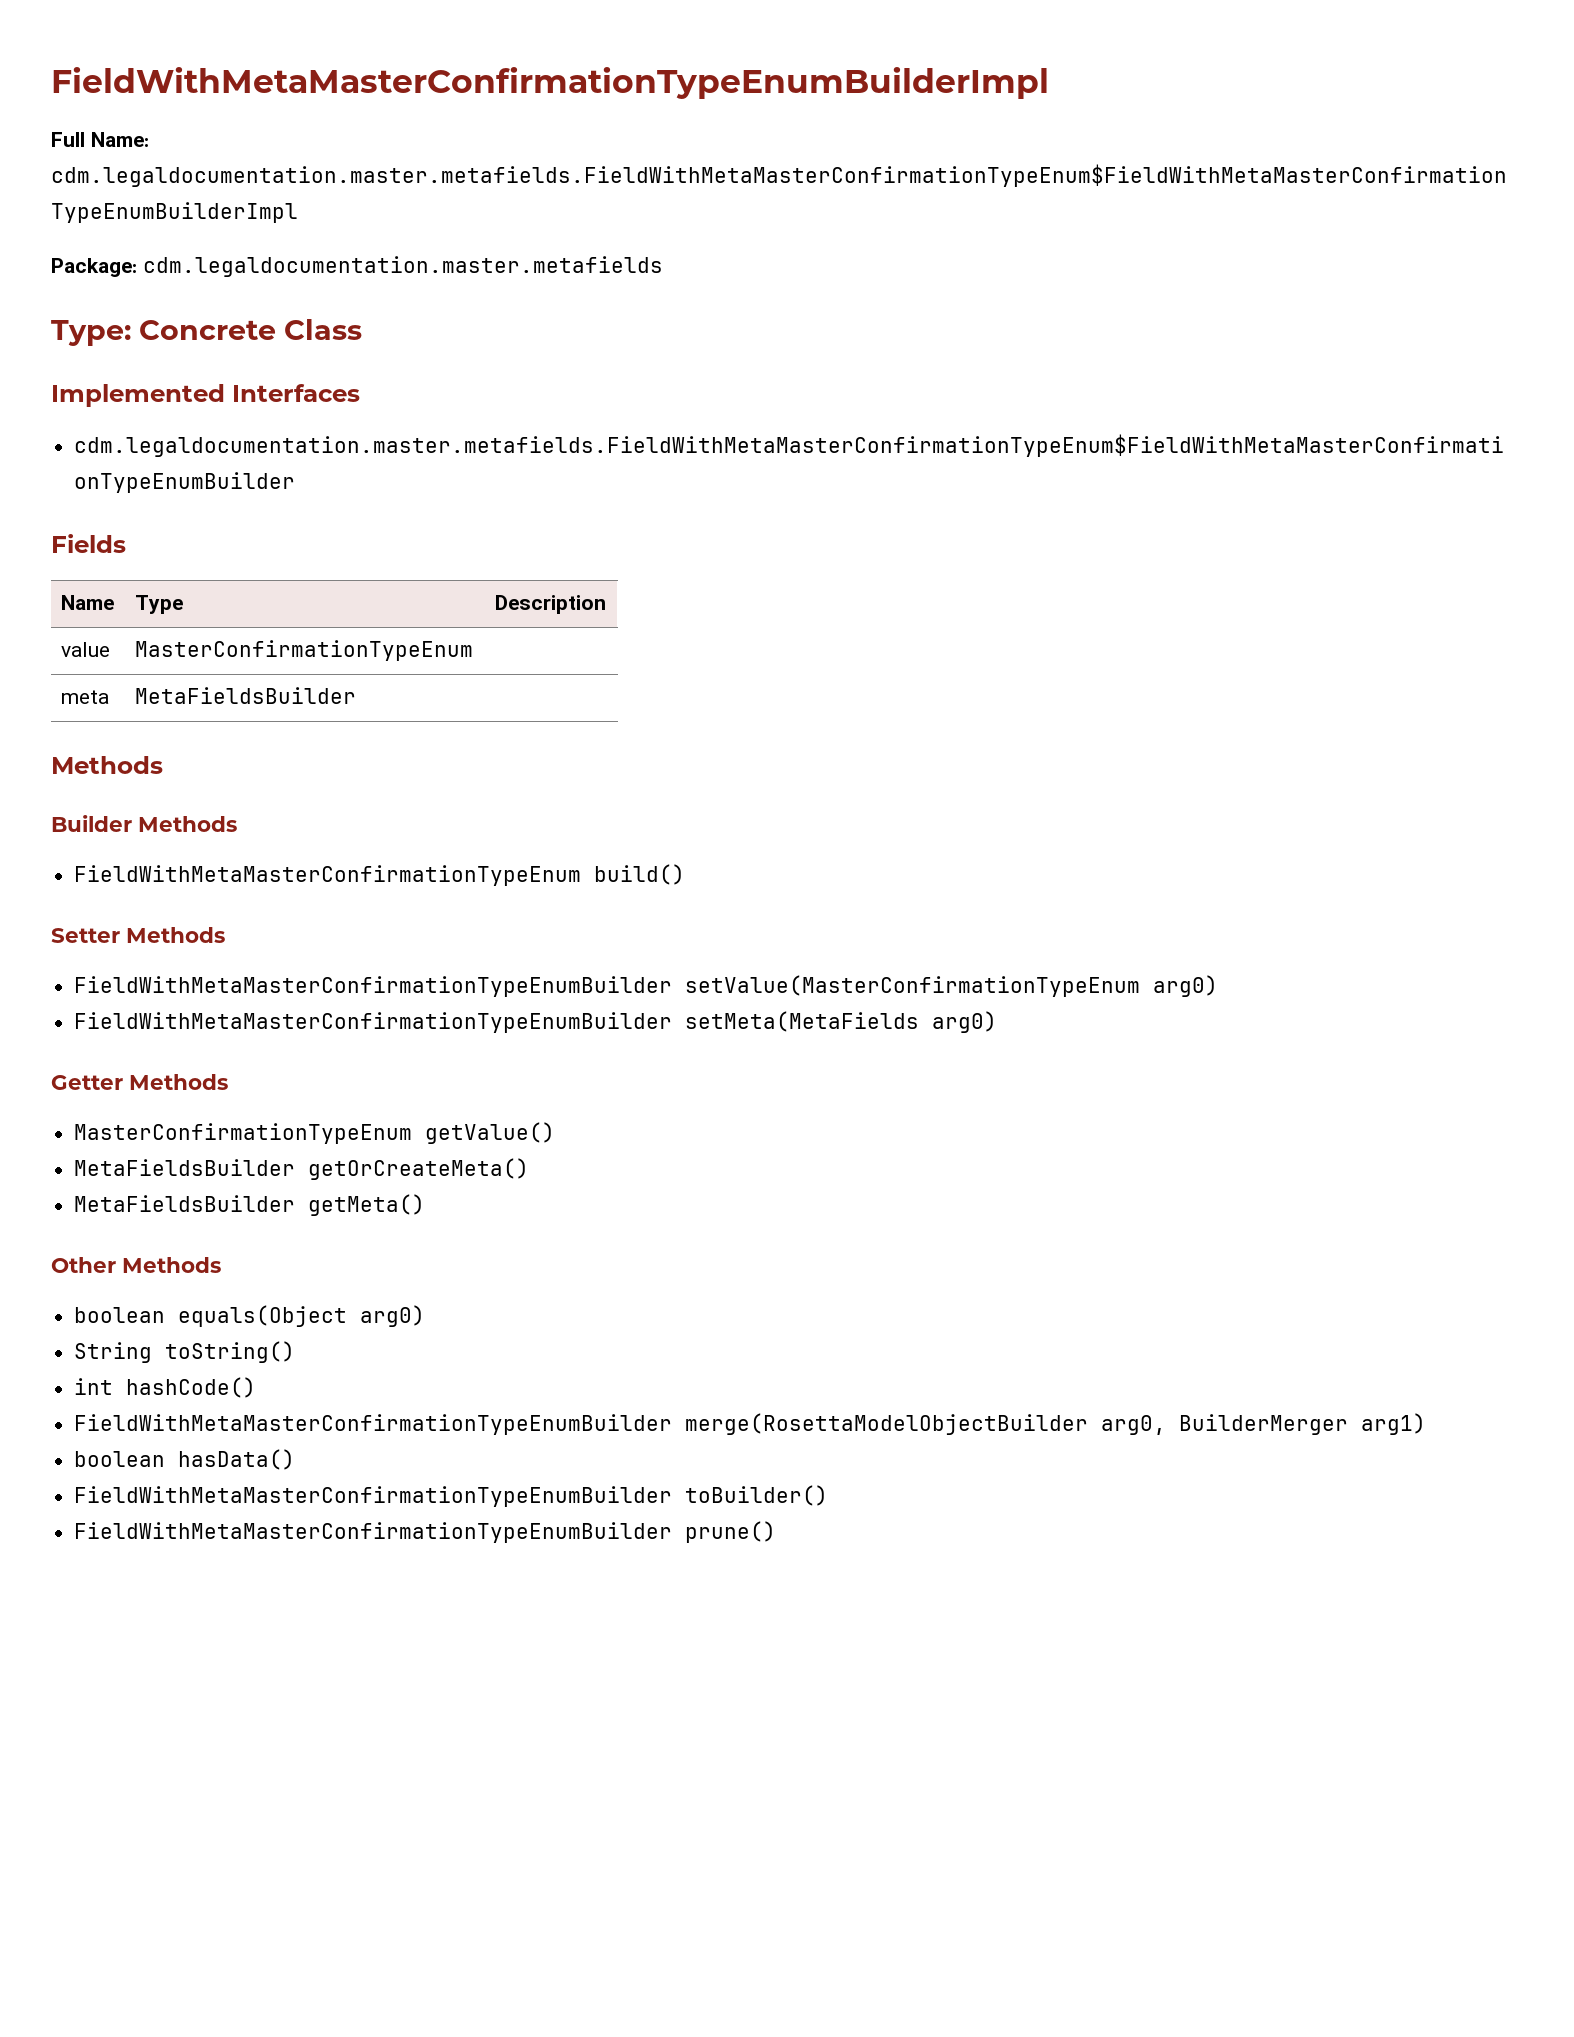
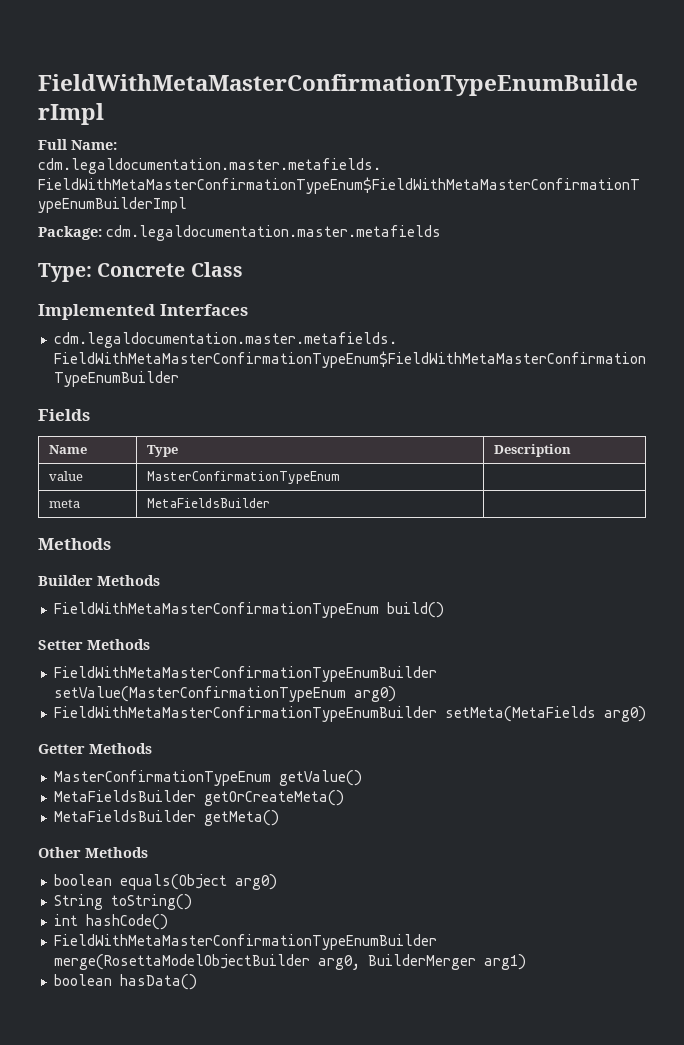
[74,1485,829,1507] [74,1521,777,1543] // FieldWithMetaMasterConfirmationTypeEnumBuilder toBuilder() // FieldWithMetaMasterConfirmationTypeEnumBuilder prune() -> (197, 982) none

